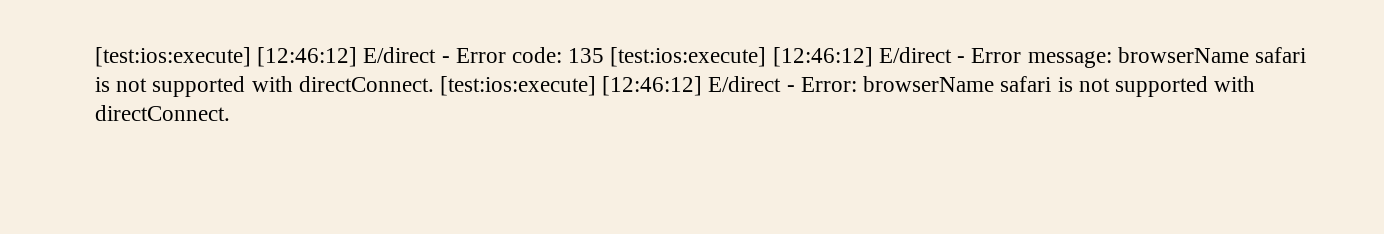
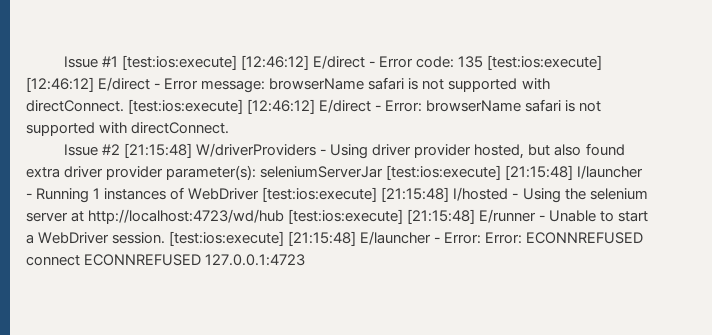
(95, 57) none -> [63,56,119,68] Issue #1
(230, 113) none -> [63,143,625,159] [26,165,644,180] [26,187,648,203] [26,209,649,224] [26,231,644,246] [26,254,306,266] // Issue #2 [21:15:48] W/driverProviders - Using driver provider hosted, but also found extra driver provider parameter(s): seleniumServerJar [test:ios:execute] [21:15:48] I/launcher - Running 1 instances of WebDriver [test:ios:execute] [21:15:48] I/hosted - Using the selenium server at http://localhost:4723/wd/hub [test:ios:execute] [21:15:48] E/runner - Unable to start a WebDriver session. [test:ios:execute] [21:15:48] E/launcher - Error: Error: ECONNREFUSED connect ECONNREFUSED 127.0.0.1:4723

